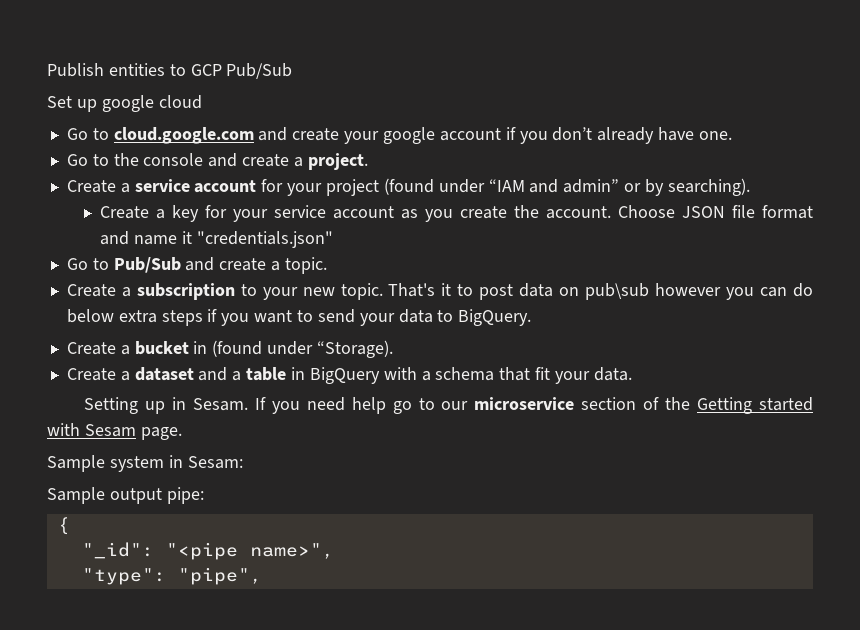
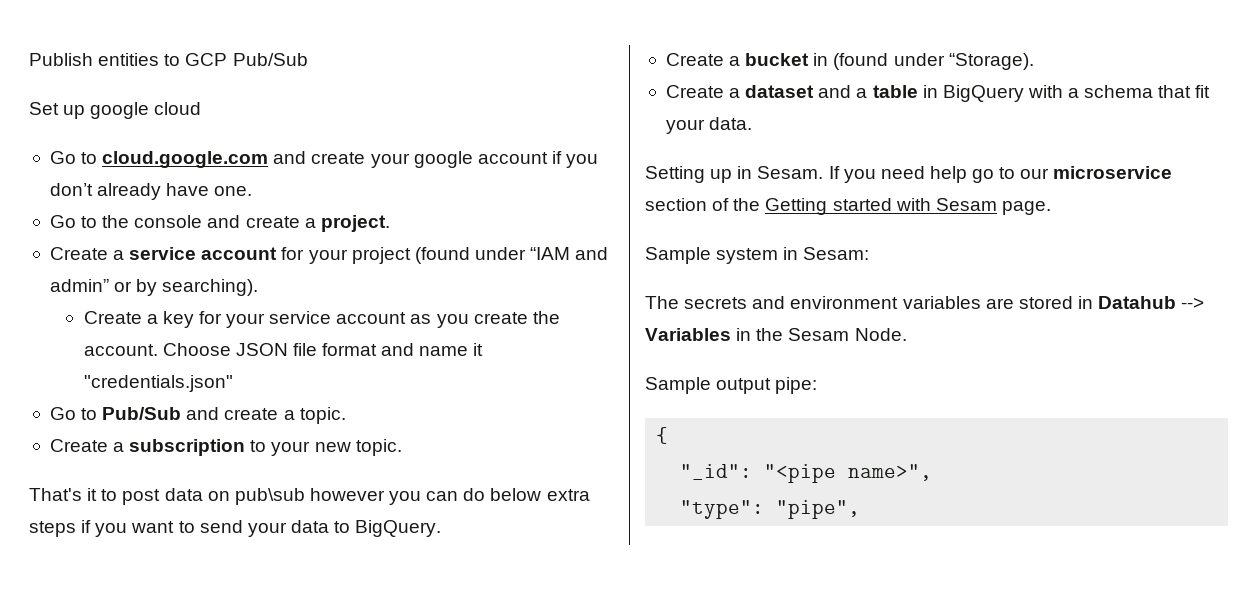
(383, 291) none -> (402, 447) //
(243, 462) none -> [645,296,1205,309] [645,328,907,341] // The secrets and environment variables are stored in Datahub --> Variables in the Sesam Node.

